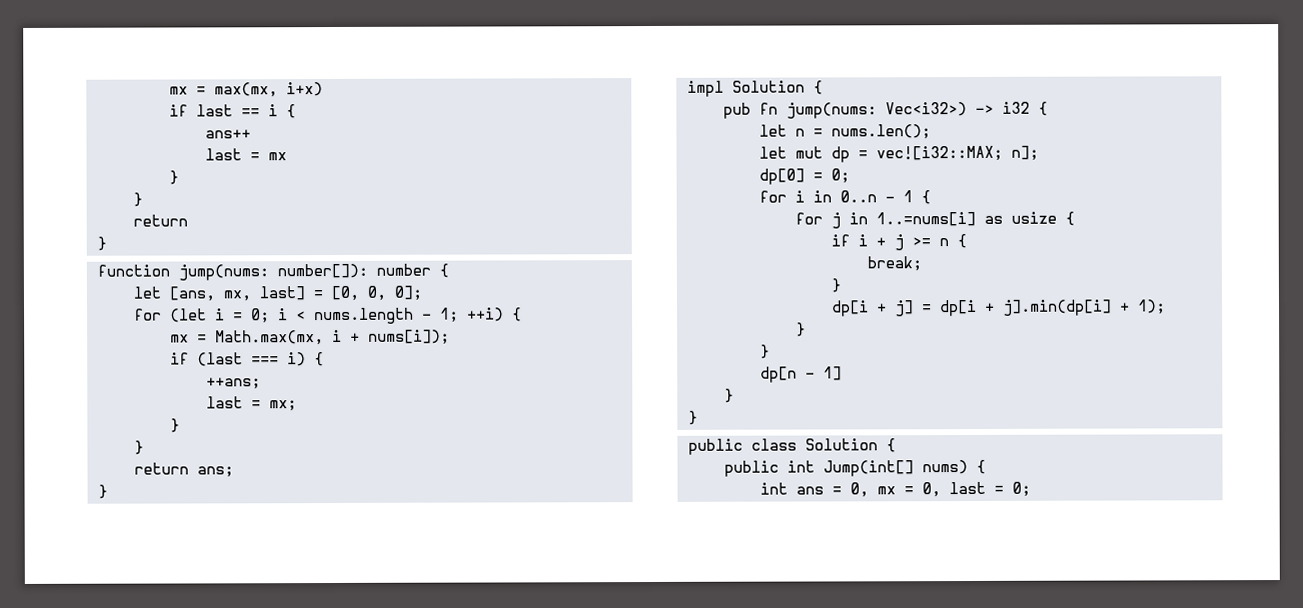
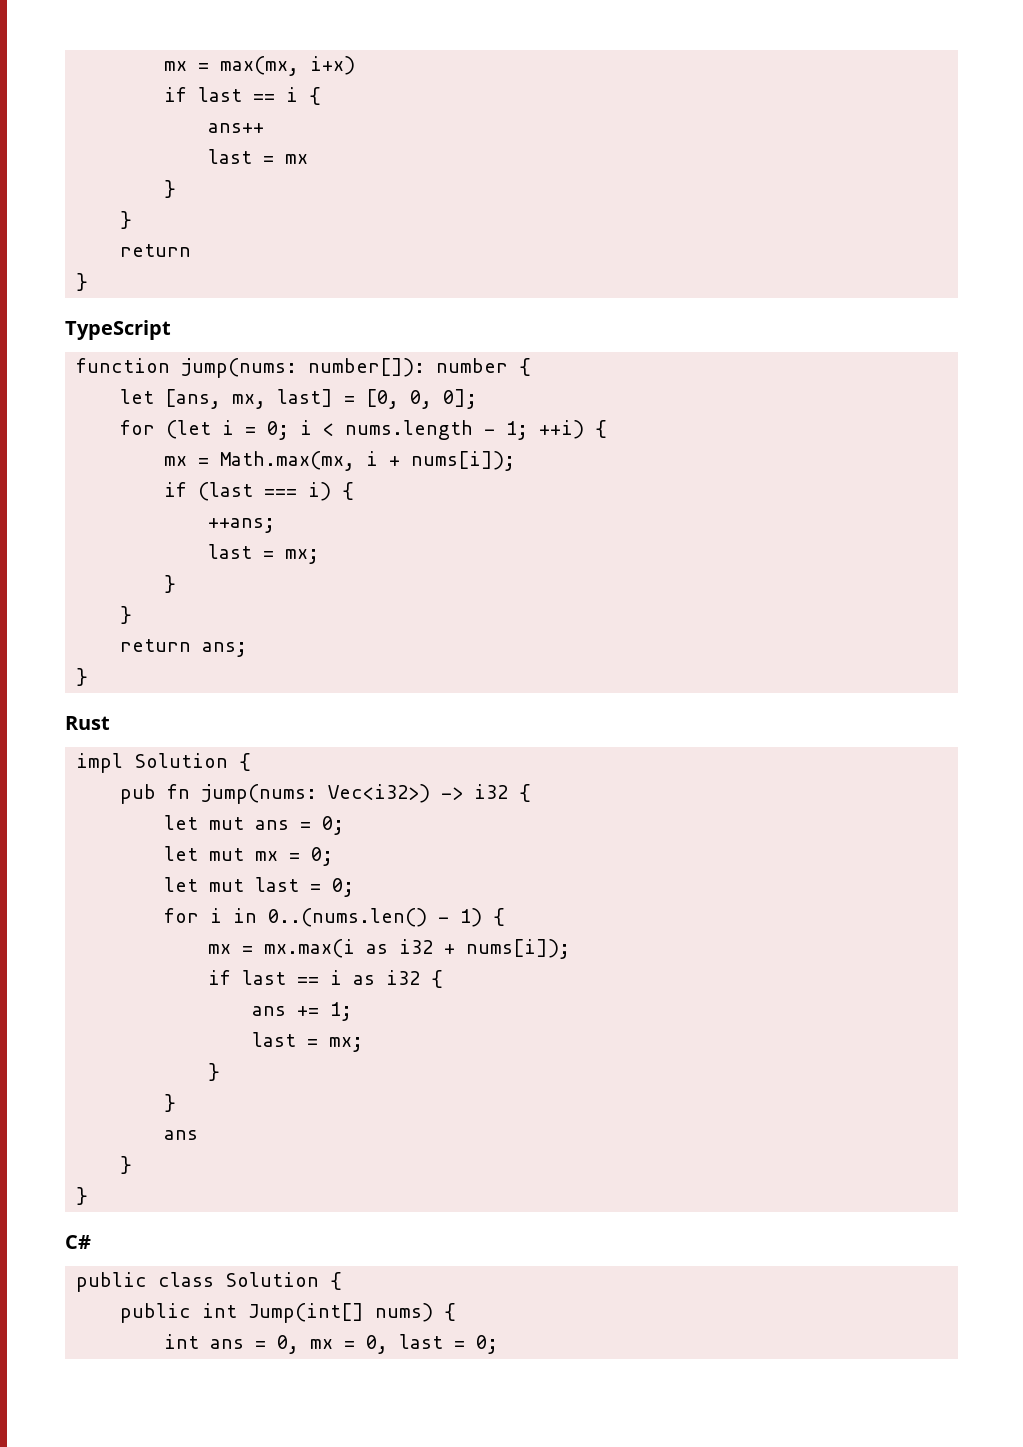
(108, 243) none -> [65,320,171,340] // TypeScript
(109, 491) none -> [65,716,110,730] // Rust
[795,124,932,140] [759,145,1040,163] [759,168,806,185] n = nums.len(); // let mut dp = vec![i32::MAX; n]; // dp[0] -> [209,816,345,835] [164,846,334,866] [164,877,300,892] mut ans = 0; // let mut mx = 0; // let mut last
[840,190,932,205] [795,211,1076,229] [831,234,968,251] [867,256,923,272] [831,278,842,293] [831,299,1167,317] [796,322,807,337] [760,344,771,359] [760,366,843,383] [724,388,735,403] [688,410,699,425] 0..n - 1 { // for j in 1..=nums[i] as usize { // if i + j >= n { // break; // } // dp[i + j] = dp[i + j].min(dp[i] + 1); // } // } // dp[n - 1] // } // } -> [268,908,506,927] [208,939,571,959] [208,970,444,988] [252,1002,353,1021] [252,1032,364,1052] [208,1063,221,1081] [164,1094,177,1112] [164,1130,199,1140] [120,1156,133,1174] [76,1187,89,1205] [65,1235,91,1249] 0..(nums.len() - 1) { // mx = mx.max(i as i32 + nums[i]); // if last == i as i32 { // ans += 1; // last = mx; // } // } // ans // } // } // C#

